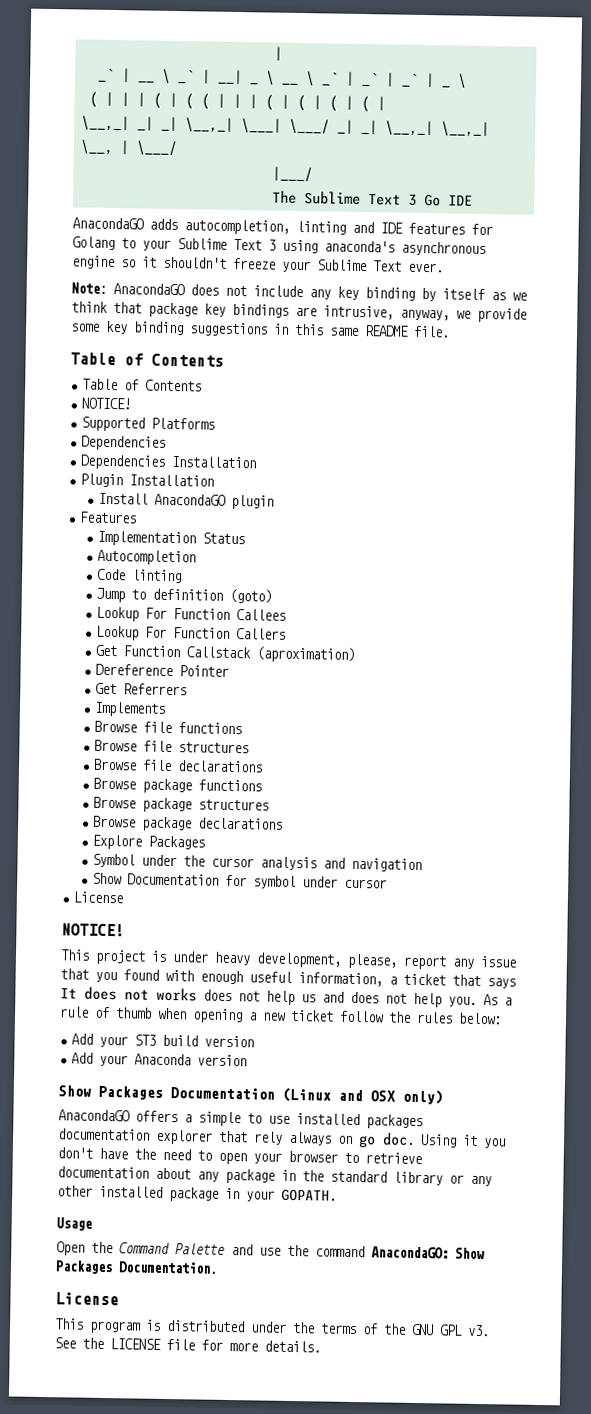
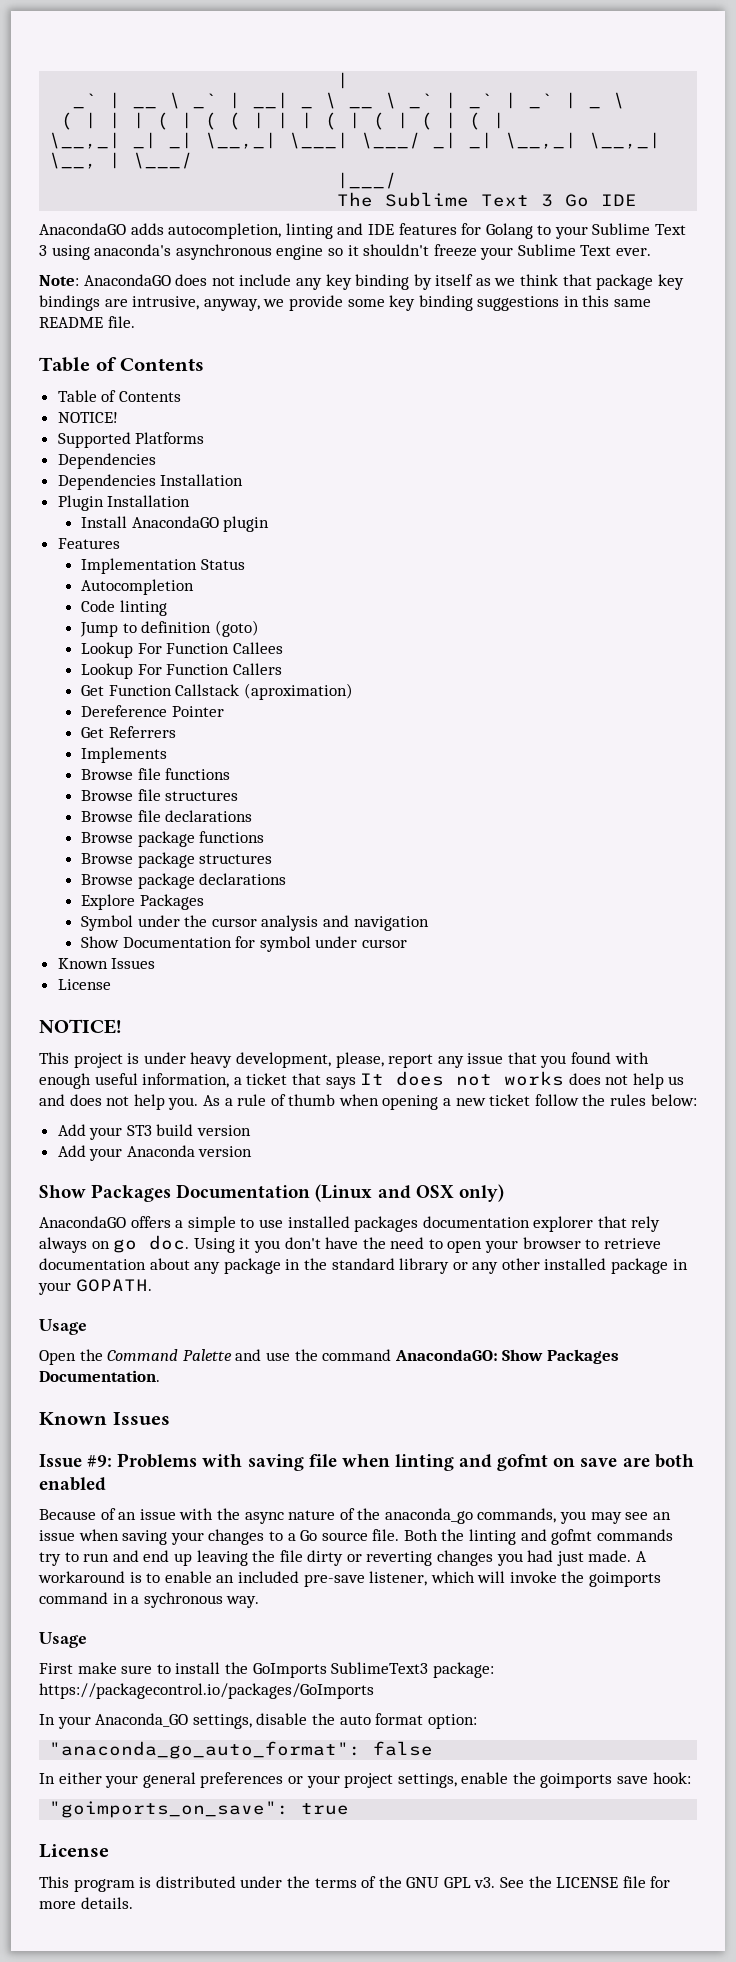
(387, 883) none -> [57,958,156,969] // Known Issues
(218, 1267) none -> [39,1412,170,1425] [39,1453,694,1471] [39,1477,106,1491] [39,1508,671,1524] [39,1529,673,1545] [39,1550,648,1566] [38,1571,662,1587] [39,1592,260,1608] [39,1632,87,1648] [39,1662,494,1678] [39,1683,374,1699] [39,1713,477,1729] [49,1741,434,1759] [39,1772,691,1788] [49,1801,350,1818] // Known Issues // Issue #9: Problems with saving file when linting and gofmt on save are both enabled // Because of an issue with the async nature of the anaconda_go commands, you may see an issue when saving your changes to a Go source file. Both the linting and gofmt commands try to run and end up leaving the file dirty or reverting changes you had just made. A workaround is to enable an included pre-save listener, which will invoke the goimports command in a sychronous way. // Usage // First make sure to install the GoImports SublimeText3 package: https://packagecontrol.io/packages/GoImports // In your Anaconda_GO settings, disable the auto format option: // "anaconda_go_auto_format": false // In either your general preferences or your project settings, enable the goimports save hook: // "goimports_on_save": true

